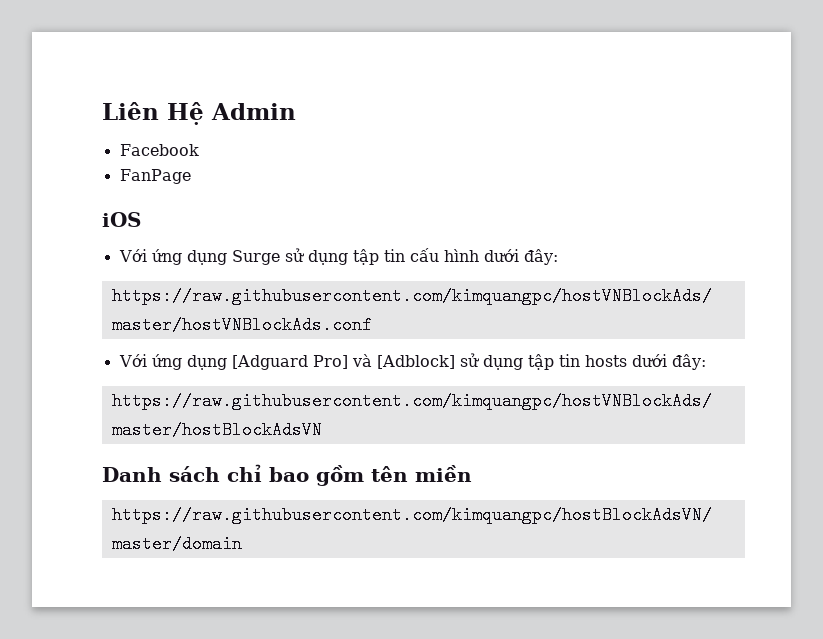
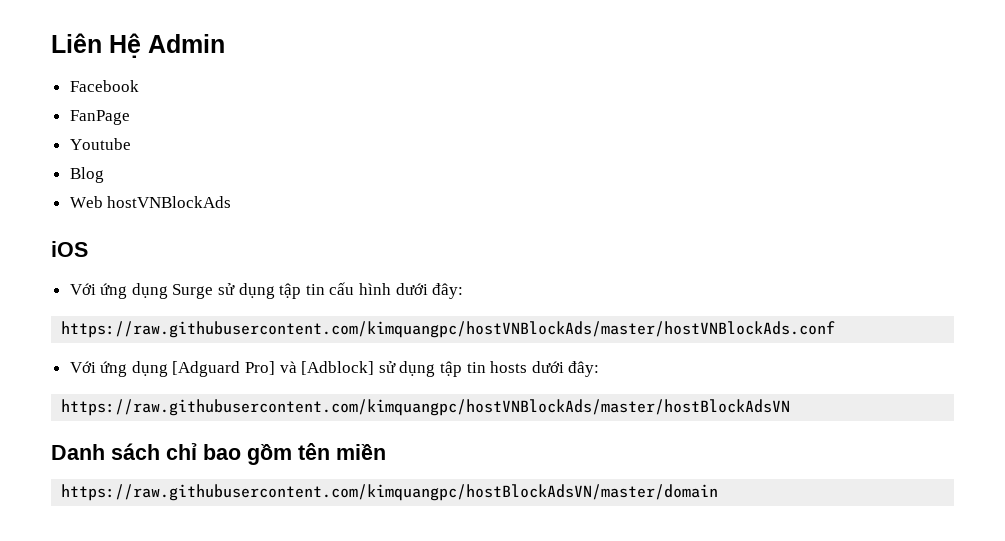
(191, 176) none -> [69,138,131,150] [69,167,104,183] [69,196,232,208] // Youtube // Blog // Web hostVNBlockAds

